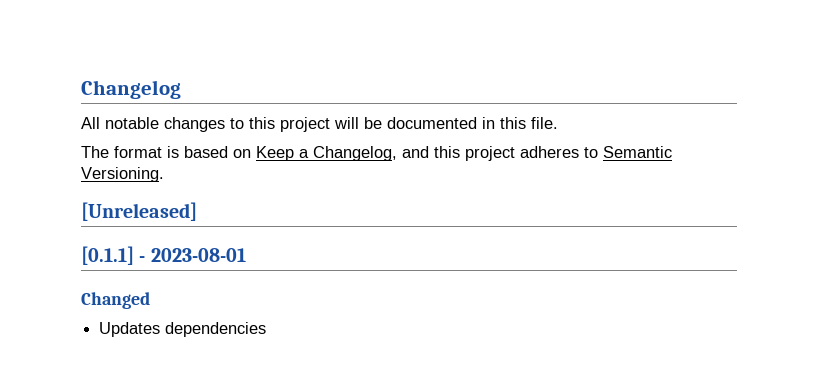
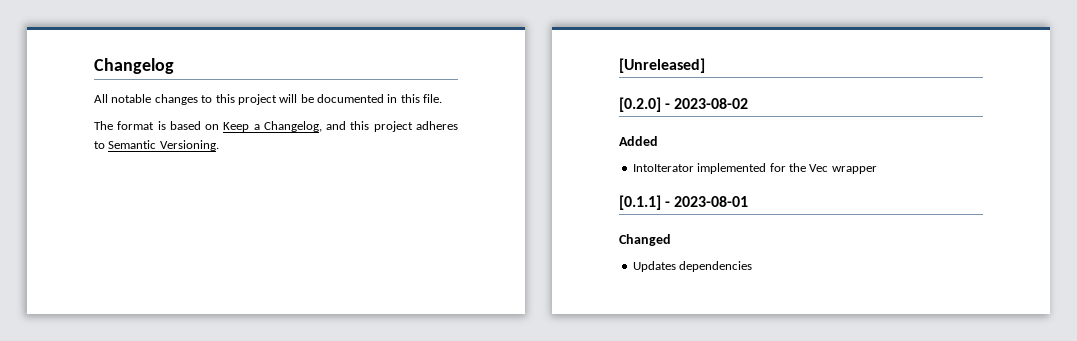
(197, 211) none -> [619,97,749,112] [619,136,658,146] [632,163,877,174] // [0.2.0] - 2023-08-02 // Added // IntoIterator implemented for the Vec wrapper

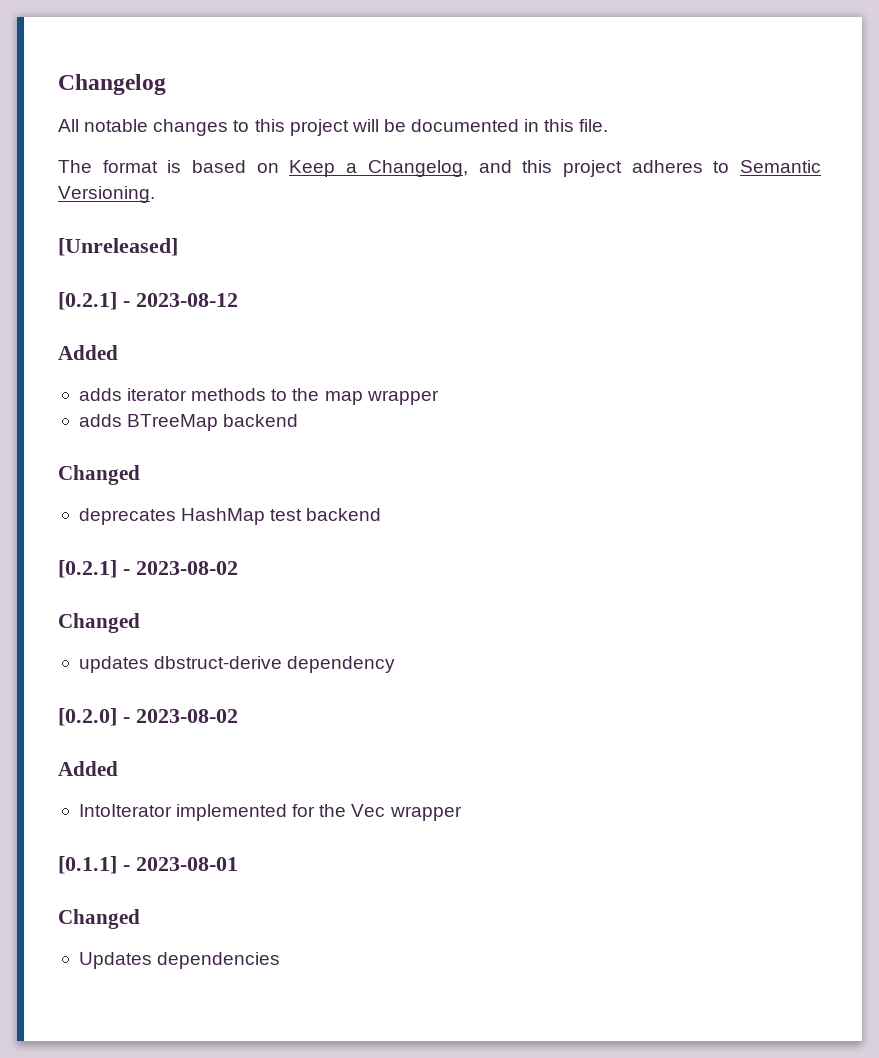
(705, 65) none -> [58,292,238,310] [58,345,118,360] [78,388,439,405] [78,414,299,431] [58,465,140,485] [78,508,382,525] [58,560,238,578] [58,613,140,633] [78,656,396,673] // [0.2.1] - 2023-08-12 // Added // adds iterator methods to the map wrapper // adds BTreeMap backend // Changed // deprecates HashMap test backend // [0.2.1] - 2023-08-02 // Changed // updates dbstruct-derive dependency

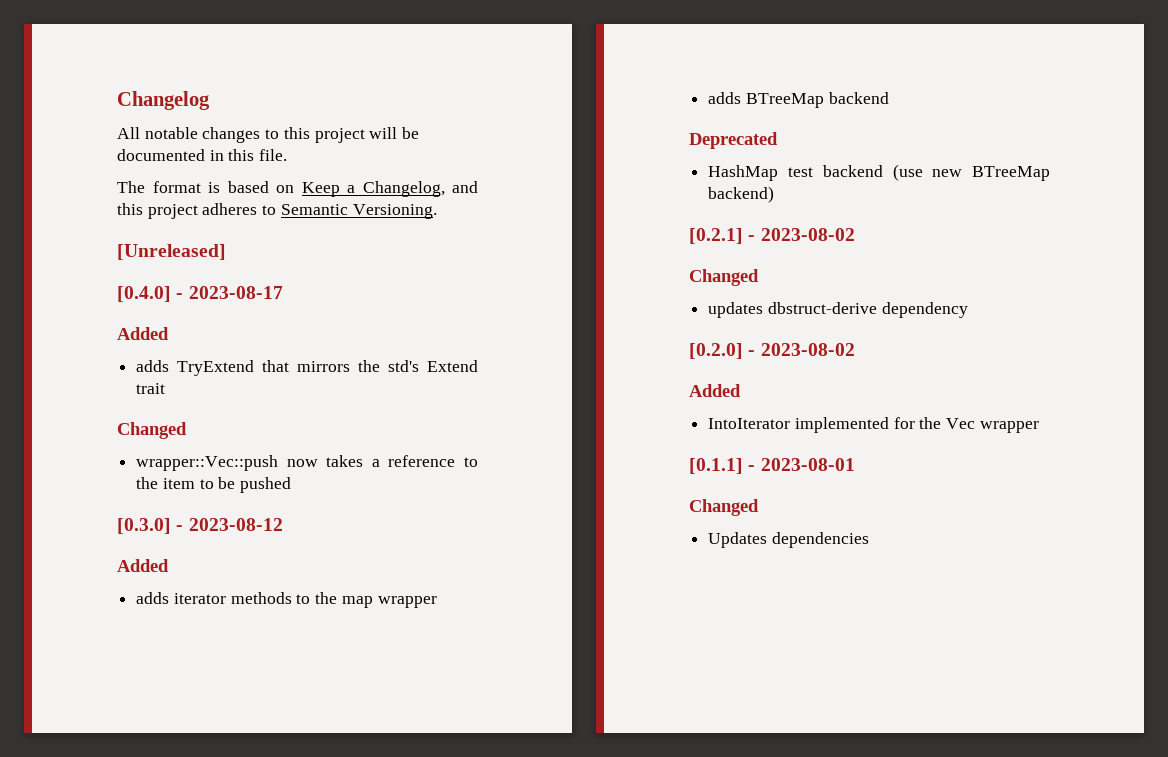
[58,292,117,310] [0.2.1] -> [117,286,283,302] [117,327,169,340] [136,360,478,376] [136,383,166,394] [117,422,187,439] [136,455,479,471] [136,477,292,493] [117,518,171,534] [0.4.0] - 2023-08-17 // Added // adds TryExtend that mirrors the std's Extend trait // Changed // wrapper::Vec::push now takes a reference to the item to be pushed // [0.3.0]
[58,465,140,485] [78,508,176,525] Changed // deprecates -> [689,132,778,149] Deprecated //
(382, 514) none -> [892,164,1050,181] [708,186,775,203] (use new BTreeMap backend)

